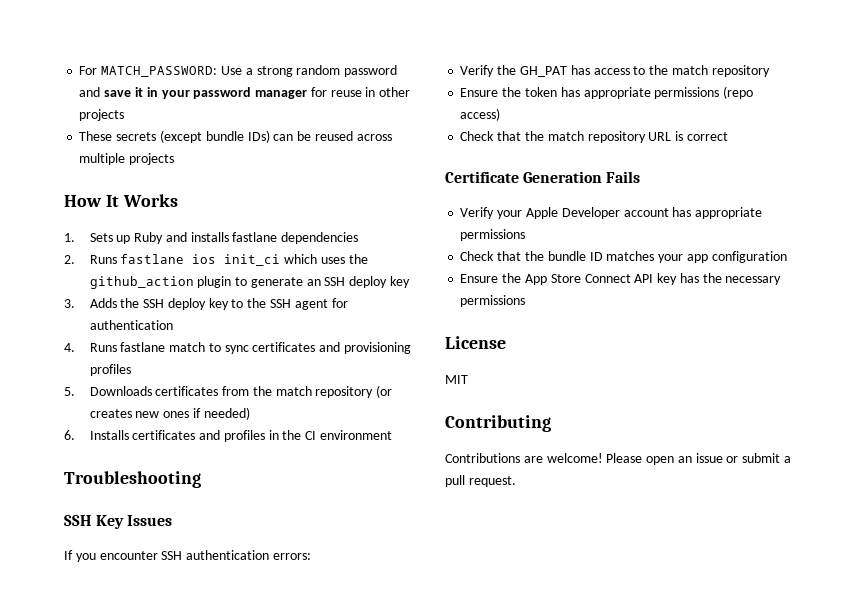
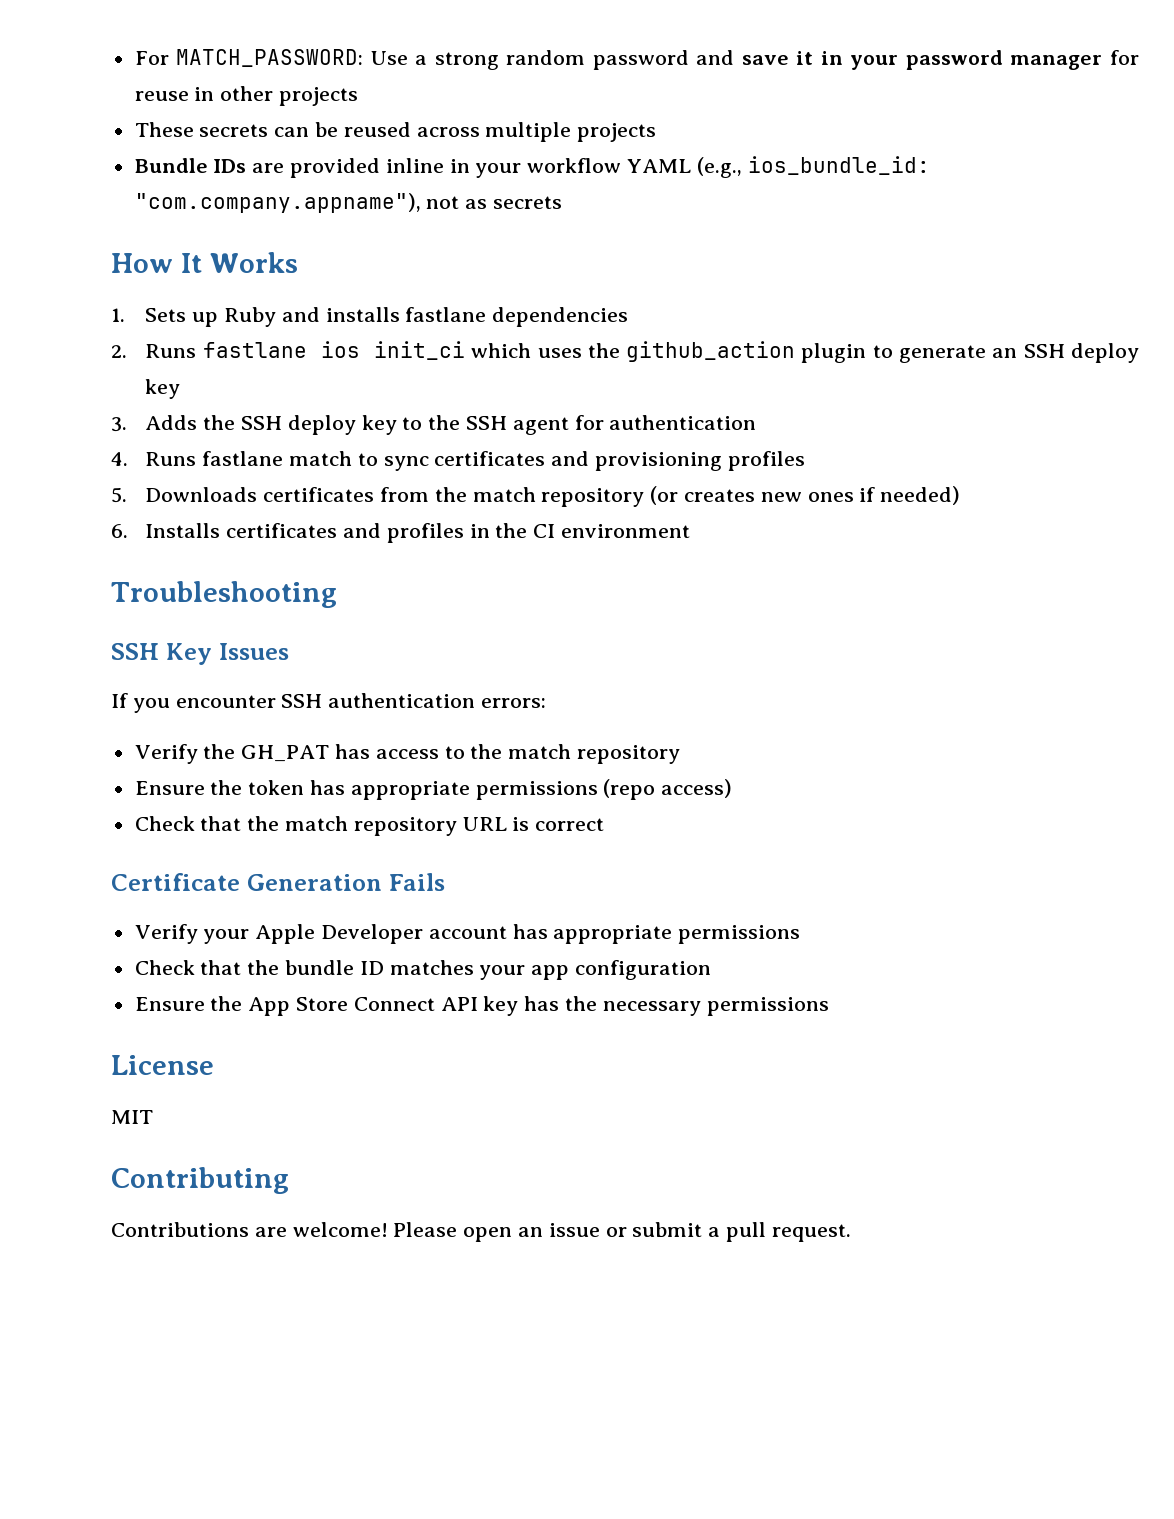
[159,130,270,143] (except bundle IDs) -> (269, 130) none
(175, 159) none -> [134,156,930,178] [134,193,563,213] // Bundle IDs are provided inline in your workflow YAML (e.g., ios_bundle_id: "com.company.appname"), not as secrets

